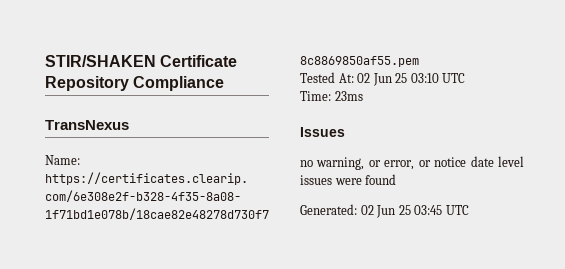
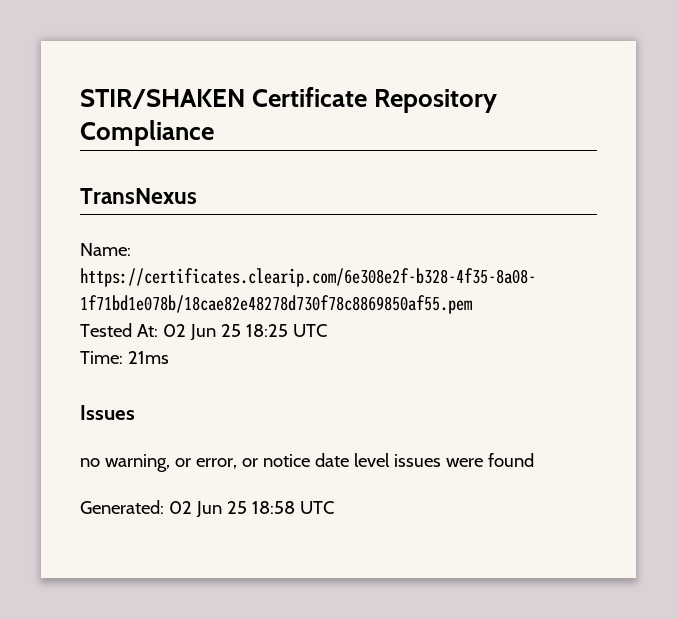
[410,73,439,83] 03:10 -> [245,324,288,337] 18:25
[334,91,363,101] 23ms -> [127,351,169,364] 21ms
[414,205,443,215] 03:45 -> [251,501,295,514] 18:58

